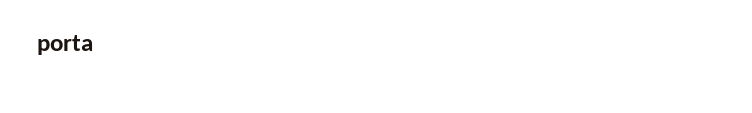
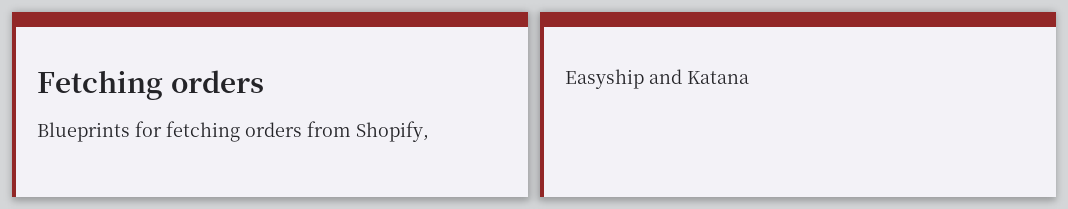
[37,35,93,55] porta -> [37,70,264,100] [37,121,429,142] [565,69,749,89] Fetching orders // Blueprints for fetching orders from Shopify, Easyship and Katana

